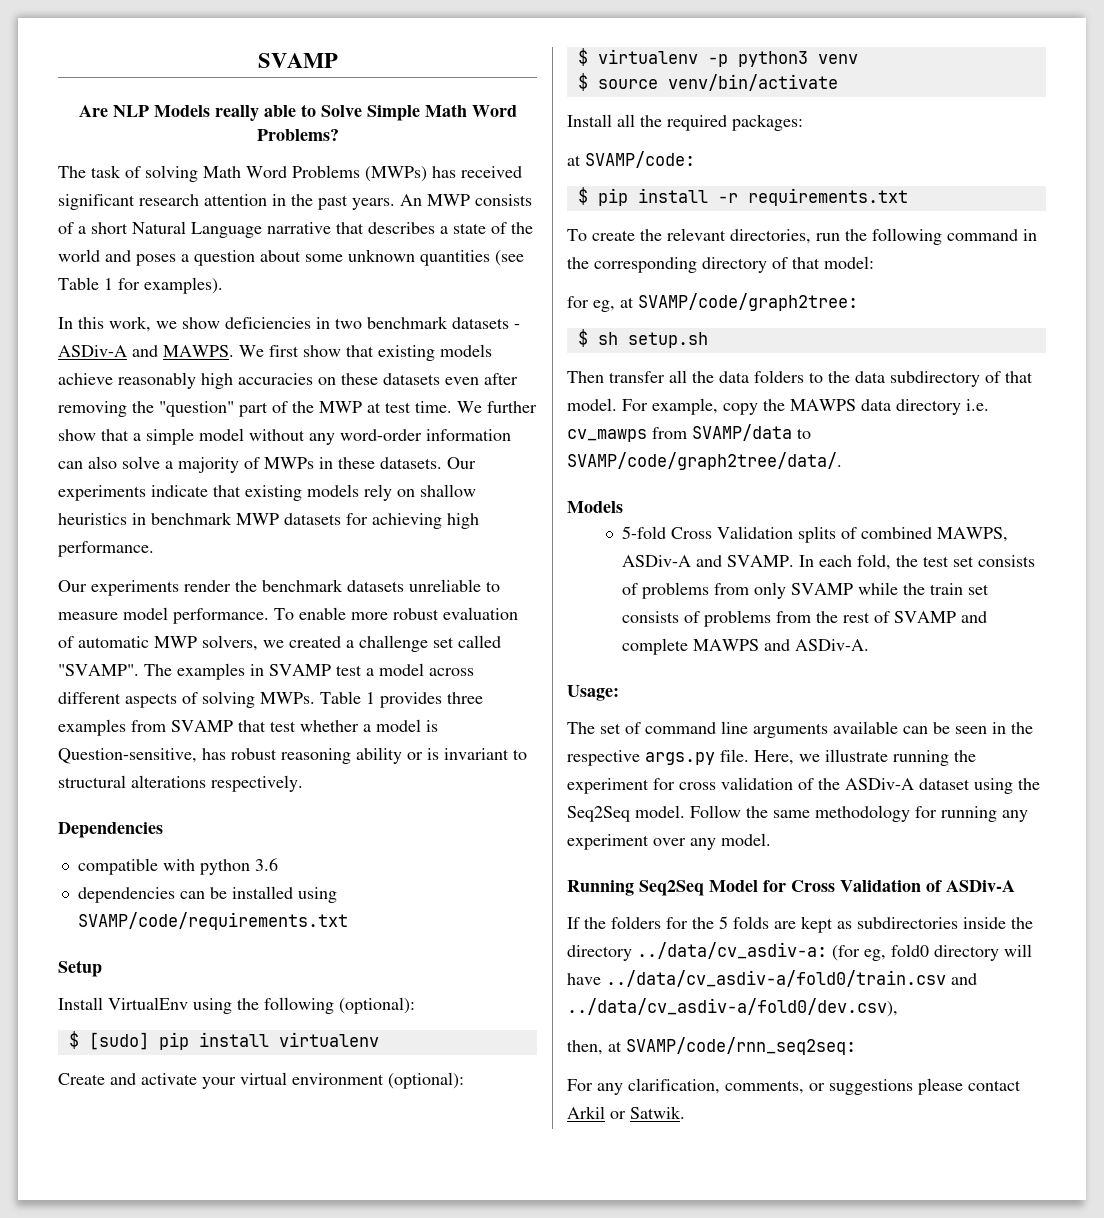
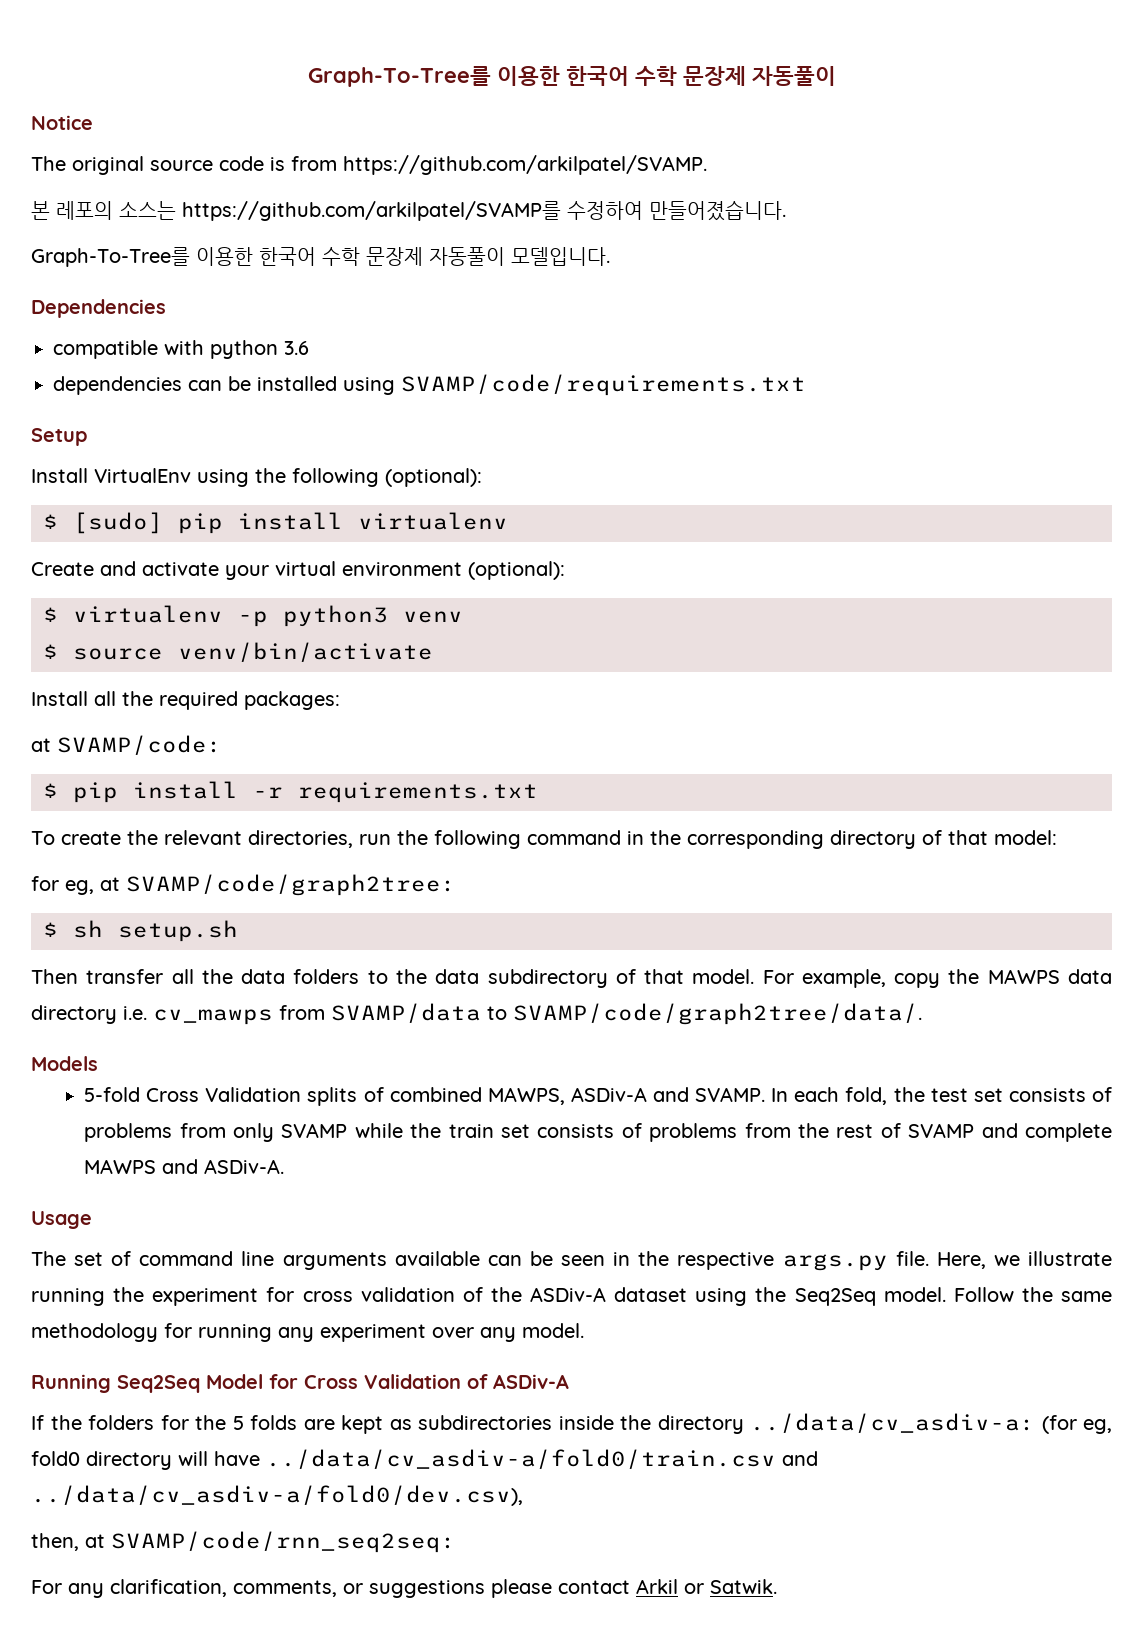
[257,53,338,68] [78,104,517,121] [256,129,339,141] [58,165,522,182] [58,194,532,210] [58,221,533,238] [58,249,524,266] [58,277,223,294] [58,316,520,332] [58,344,492,361] [58,372,518,389] [58,401,537,417] [58,428,511,445] [58,456,476,473] [58,484,476,501] [58,512,479,529] [58,541,154,557] [58,579,500,596] [58,607,518,624] [58,635,501,652] [58,663,474,680] [58,691,483,708] [58,719,438,736] [58,747,527,764] [58,775,303,792] SVAMP // Are NLP Models really able to Solve Simple Math Word Problems? // The task of solving Math Word Problems (MWPs) has received significant research attention in the past years. An MWP consists of a short Natural Language narrative that describes a state of the world and poses a question about some unknown quantities (see Table 1 for examples). // In this work, we show deficiencies in two benchmark datasets - ASDiv-A and MAWPS. We first show that existing models achieve reasonably high accuracies on these datasets even after removing the "question" part of the MWP at test time. We further show that a simple model without any word-order information can also solve a majority of MWPs in these datasets. Our experiments indicate that existing models rely on shallow heuristics in benchmark MWP datasets for achieving high performance. // Our experiments render the benchmark datasets unreliable to measure model performance. To enable more robust evaluation of automatic MWP solvers, we created a challenge set called "SVAMP". The examples in SVAMP test a model across different aspects of solving MWPs. Table 1 provides three examples from SVAMP that test whether a model is Question-sensitive, has robust reasoning ability or is invariant to structural alterations respectively. -> [307,66,836,87] [31,115,93,130] [31,155,707,175] [31,200,786,221] [31,247,610,267] Graph-To-Tree를 이용한 한국어 수학 문장제 자동풀이 // Notice // The original source code is from https://github.com/arkilpatel/SVAMP. // 본 레포의 소스는 https://github.com/arkilpatel/SVAMP를 수정하여 만들어졌습니다. // Graph-To-Tree를 이용한 한국어 수학 문장제 자동풀이 모델입니다.
[567,685,619,701] Usage: -> [31,1211,92,1229] Usage

